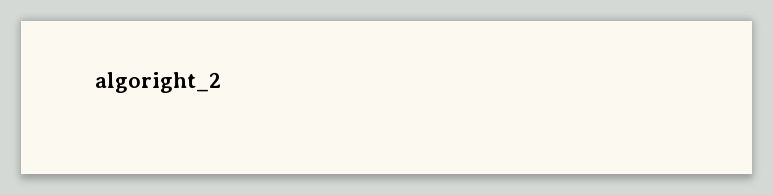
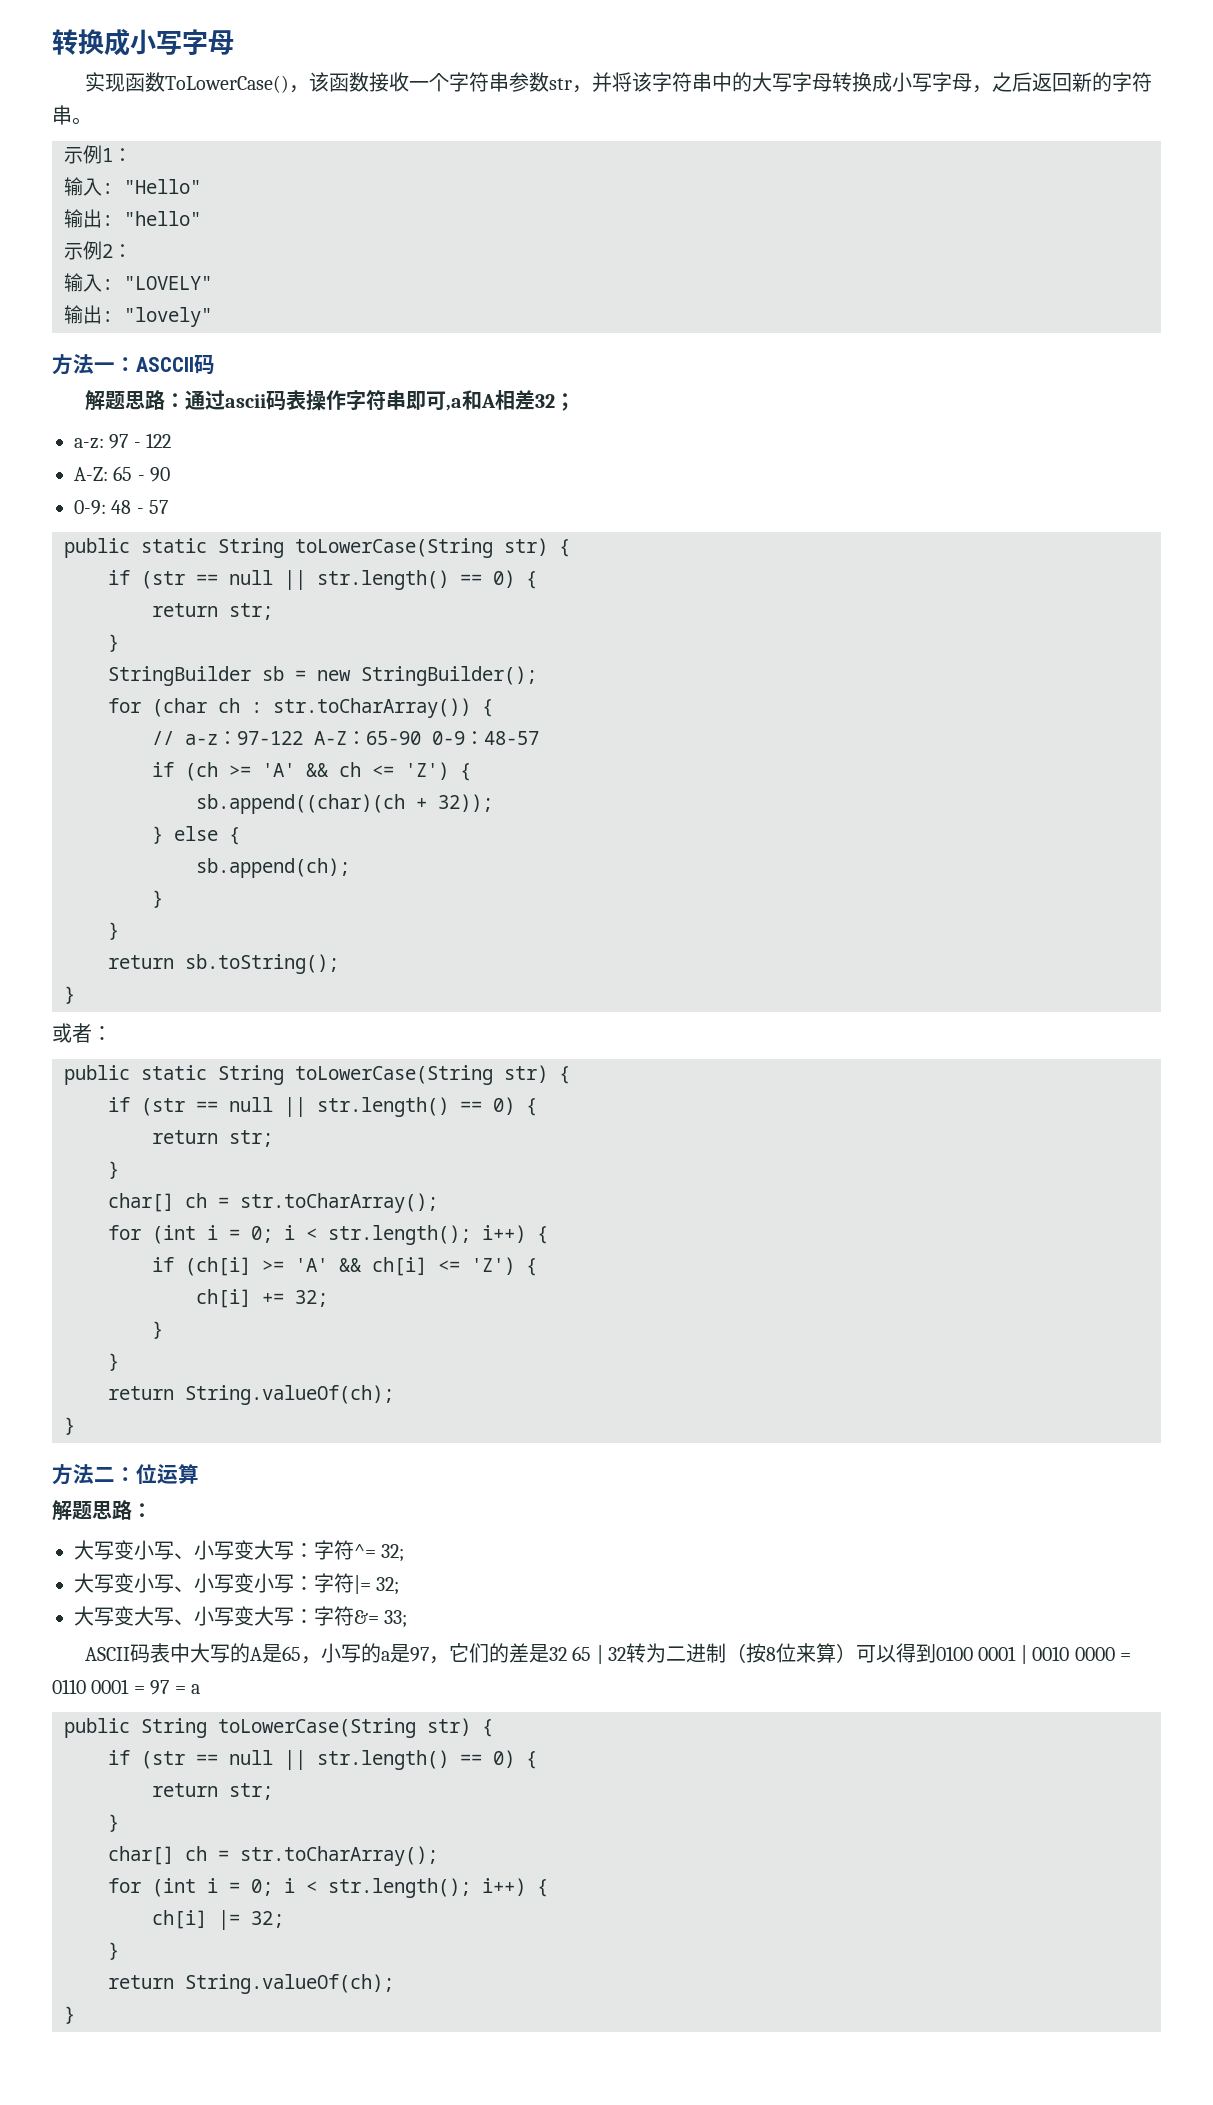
[95,72,221,93] algoright_2 -> [52,29,234,56] [84,72,1152,93] [52,105,92,125] [64,145,132,164] [64,177,201,196] [64,209,201,228] [64,241,132,260] [64,273,212,292] [64,305,212,327] [52,354,215,375] [84,390,575,411] [74,433,172,449] [74,466,171,482] [74,500,169,515] [64,538,570,558] [108,570,537,590] [152,603,273,620] [108,634,119,652] [108,666,537,686] [108,698,493,718] [152,731,539,745] [152,762,471,781] [196,794,493,814] [152,826,240,845] [196,858,350,878] [152,890,163,908] [108,922,119,940] [108,954,339,974] [64,986,75,1004] [52,1023,112,1043] [64,1065,570,1085] [108,1097,537,1117] [152,1130,273,1147] [108,1161,119,1179] [108,1193,438,1213] [108,1225,548,1245] [152,1257,537,1276] [196,1289,328,1308] [152,1321,163,1339] [108,1353,119,1371] [108,1385,394,1405] [64,1417,75,1435] [52,1464,199,1485] [52,1500,152,1521] [74,1540,405,1562] [74,1573,400,1595] [74,1606,408,1628] [84,1643,1131,1664] [52,1679,201,1695] [64,1718,493,1738] [108,1750,537,1770] [152,1783,273,1800] [108,1814,119,1832] [108,1846,438,1866] [108,1878,548,1898] [152,1910,284,1930] [108,1942,119,1960] [108,1974,394,1994] [64,2006,75,2024] 转换成小写字母 // 实现函数ToLowerCase()，该函数接收一个字符串参数str，并将该字符串中的大写字母转换成小写字母，之后返回新的字符串。 // 示例1： // 输入: "Hello" // 输出: "hello" // 示例2： // 输入: "LOVELY" // 输出: "lovely" // 方法一：ASCCII码 // 解题思路：通过ascii码表操作字符串即可,a和A相差32； // a-z: 97 - 122 // A-Z: 65 - 90 // 0-9: 48 - 57 // public static String toLowerCase(String str) { // if (str == null || str.length() == 0) { // return str; // } // StringBuilder sb = new StringBuilder(); // for (char ch : str.toCharArray()) { // // a-z：97-122 A-Z：65-90 0-9：48-57 // if (ch >= 'A' && ch <= 'Z') { // sb.append((char)(ch + 32)); // } else { // sb.append(ch); // } // } // return sb.toString(); // } // 或者： // public static String toLowerCase(String str) { // if (str == null || str.length() == 0) { // return str; // } // char[] ch = str.toCharArray(); // for (int i = 0; i < str.length(); i++) { // if (ch[i] >= 'A' && ch[i] <= 'Z') { // ch[i] += 32; // } // } // return String.valueOf(ch); // } // 方法二：位运算 // 解题思路： // 大写变小写、小写变大写：字符^= 32; // 大写变小写、小写变小写：字符|= 32; // 大写变大写、小写变大写：字符&= 33; // ASCII码表中大写的A是65，小写的a是97，它们的差是32 65 | 32转为二进制（按8位来算）可以得到0100 0001 | 0010 0000 = 0110 0001 = 97 = a // public String toLowerCase(String str) { // if (str == null || str.length() == 0) { // return str; // } // char[] ch = str.toCharArray(); // for (int i = 0; i < str.length(); i++) { // ch[i] |= 32; // } // return String.valueOf(ch); // }

